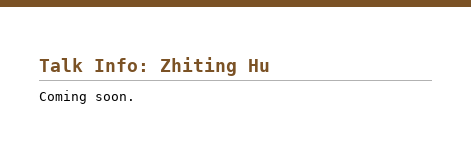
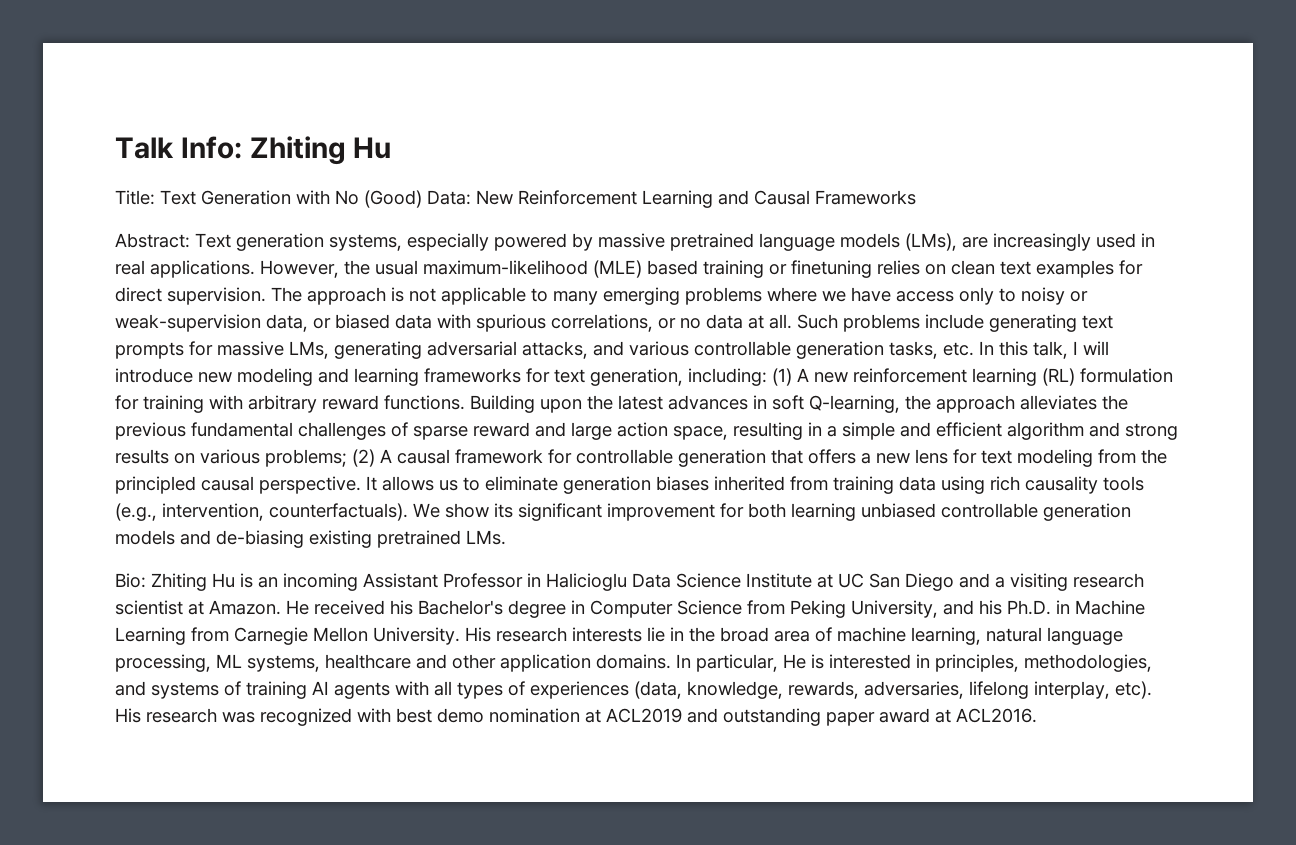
[39,90,135,104] Coming soon. -> [115,190,916,208] [115,233,1155,251] [115,260,1143,278] [115,287,1088,305] [115,314,1113,332] [115,341,1109,359] [115,368,1173,386] [115,395,1128,413] [115,422,1178,440] [115,449,1167,467] [115,476,1144,494] [115,503,1131,521] [115,530,506,548] [115,573,1144,591] [115,600,1145,618] [115,627,1123,645] [115,654,1152,672] [115,681,1152,699] [115,708,1037,726] Title: Text Generation with No (Good) Data: New Reinforcement Learning and Causal Frameworks // Abstract: Text generation systems, especially powered by massive pretrained language models (LMs), are increasingly used in real applications. However, the usual maximum-likelihood (MLE) based training or finetuning relies on clean text examples for direct supervision. The approach is not applicable to many emerging problems where we have access only to noisy or weak-supervision data, or biased data with spurious correlations, or no data at all. Such problems include generating text prompts for massive LMs, generating adversarial attacks, and various controllable generation tasks, etc. In this talk, I will introduce new modeling and learning frameworks for text generation, including: (1) A new reinforcement learning (RL) formulation for training with arbitrary reward functions. Building upon the latest advances in soft Q-learning, the approach alleviates the previous fundamental challenges of sparse reward and large action space, resulting in a simple and efficient algorithm and strong results on various problems; (2) A causal framework for controllable generation that offers a new lens for text modeling from the principled causal perspective. It allows us to eliminate generation biases inherited from training data using rich causality tools (e.g., intervention, counterfactuals). We show its significant improvement for both learning unbiased controllable generation models and de-biasing existing pretrained LMs. // Bio: Zhiting Hu is an incoming Assistant Professor in Halicioglu Data Science Institute at UC San Diego and a visiting research scientist at Amazon. He received his Bachelor's degree in Computer Science from Peking University, and his Ph.D. in Machine Learning from Carnegie Mellon University. His research interests lie in the broad area of machine learning, natural language processing, ML systems, healthcare and other application domains. In particular, He is interested in principles, methodologies, and systems of training AI agents with all types of experiences (data, knowledge, rewards, adversaries, lifelong interplay, etc). His research was recognized with best demo nomination at ACL2019 and outstanding paper award at ACL2016.

